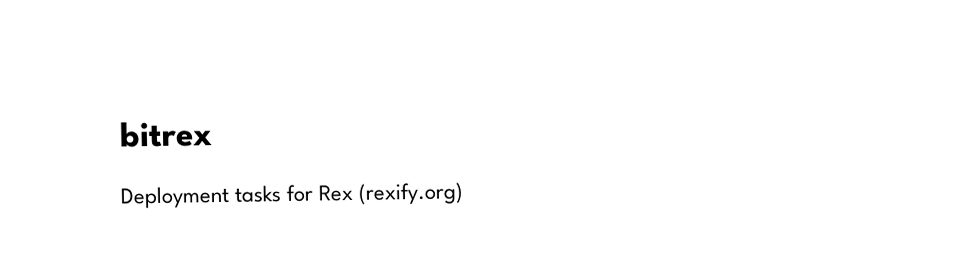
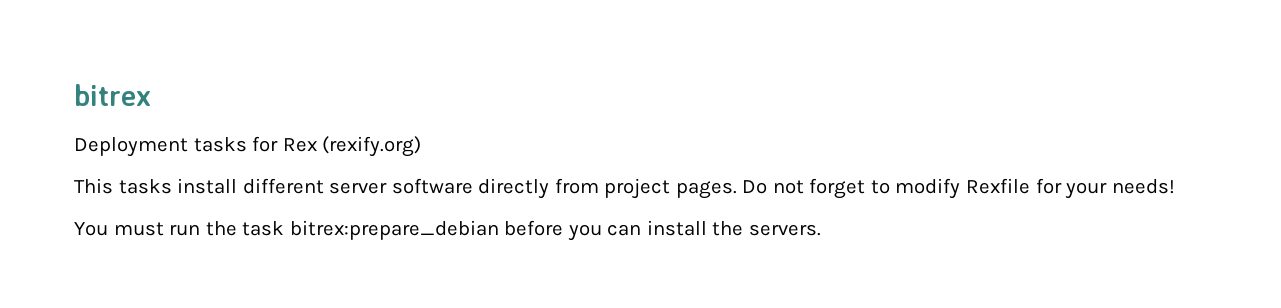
(465, 193) none -> [74,178,1175,199] [74,220,821,241] // This tasks install different server software directly from project pages. Do not forget to modify Rexfile for your needs! // You must run the task bitrex:prepare_debian before you can install the servers.

